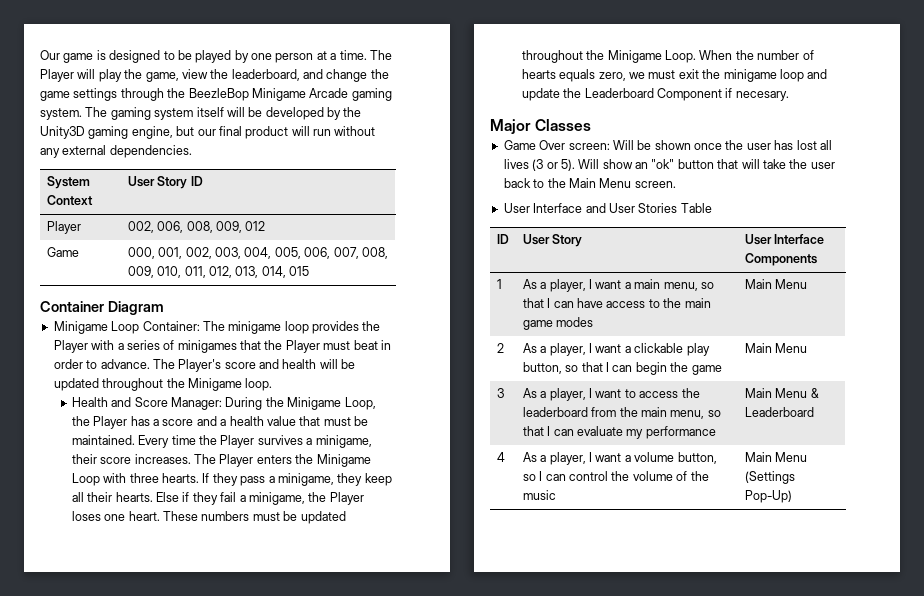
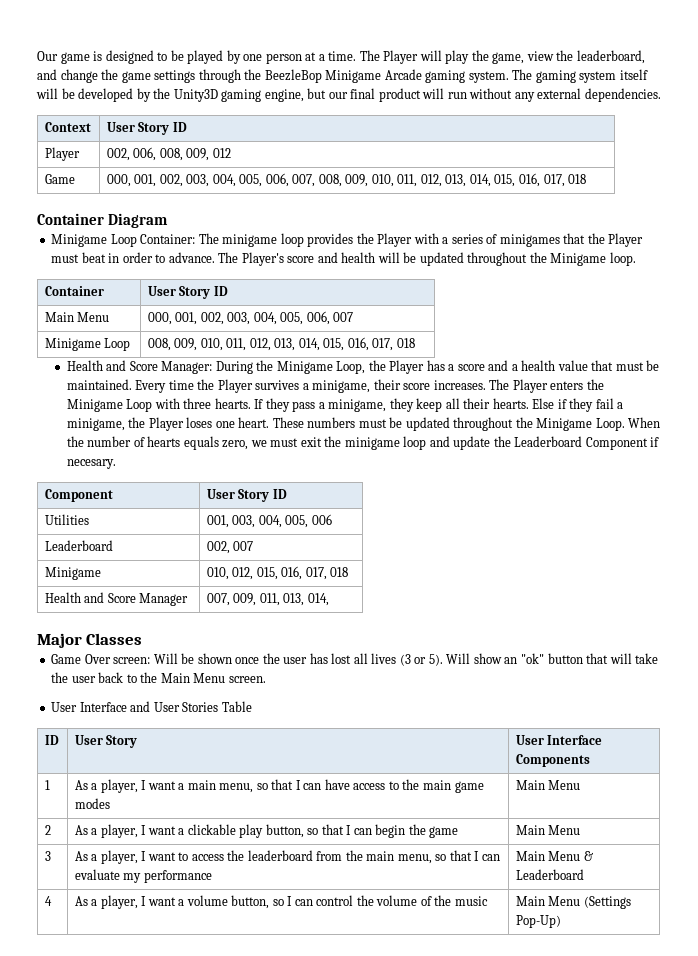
[46,176,90,189] System -> (661, 95) none
[289,266,310,276] 015 -> [494,173,587,187] 015, 016, 017, 018
(273, 384) none -> [44,286,104,296] [147,286,228,299] [44,312,110,322] [147,311,354,325] [44,338,131,351] [147,337,415,351] // Container | User Story ID // Main Menu | 000, 001, 002, 003, 004, 005, 006, 007 // Minigame Loop | 008, 009, 010, 011, 012, 013, 014, 015, 016, 017, 018
(789, 96) none -> [44,489,113,502] [206,489,287,502] [44,514,89,525] [206,514,332,528] [44,540,113,551] [206,541,254,554] [44,567,101,580] [206,566,349,580] [44,592,189,606] [206,593,329,606] // Component | User Story ID // Utilities | 001, 003, 004, 005, 006 // Leaderboard | 002, 007 // Minigame | 010, 012, 015, 016, 017, 018 // Health and Score Manager | 007, 009, 011, 013, 014,

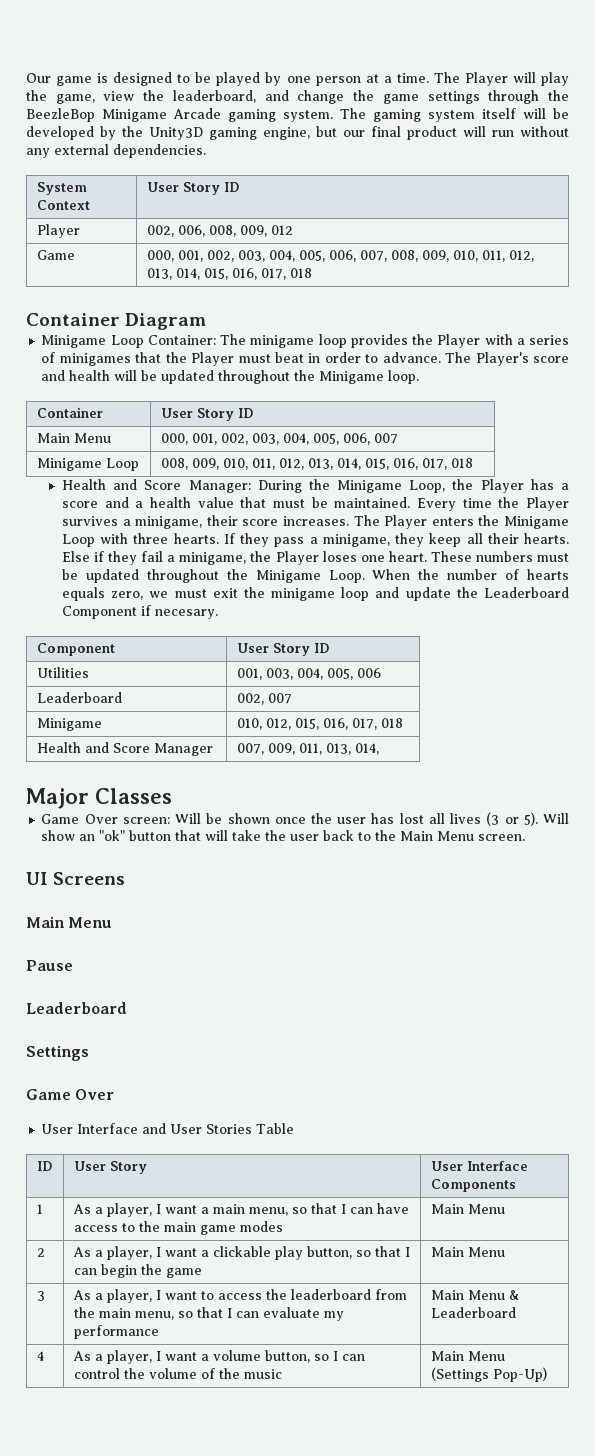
(661, 95) none -> [36,182,87,195] System
(266, 679) none -> [26,872,126,885] [26,916,113,928] [26,960,73,971] [26,1002,127,1014] [26,1045,89,1061] [26,1089,115,1100] // UI Screens // Main Menu // Pause // Leaderboard // Settings // Game Over

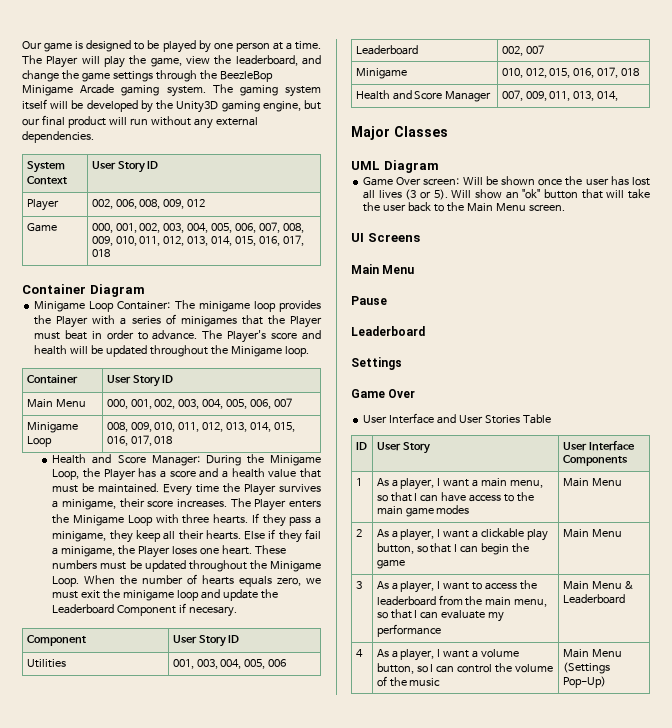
(172, 796) none -> [351,160,439,173] // UML Diagram

